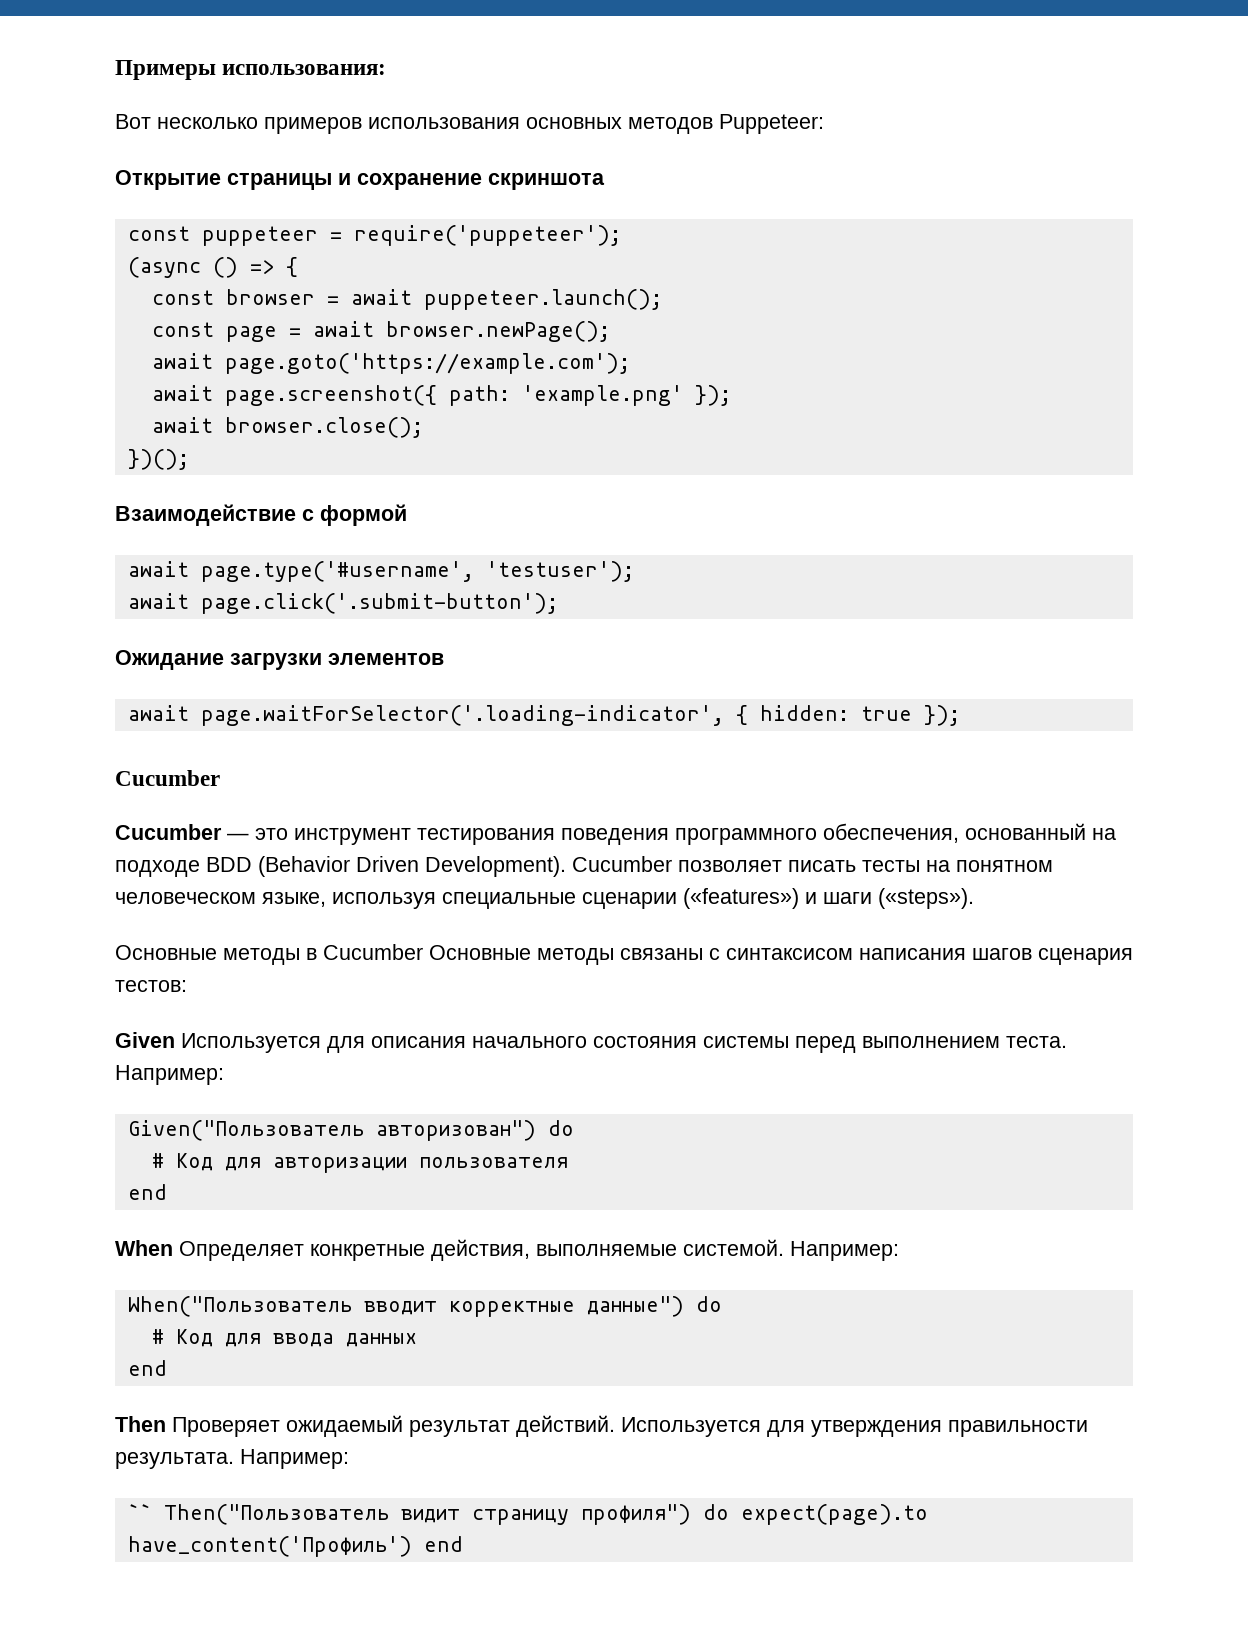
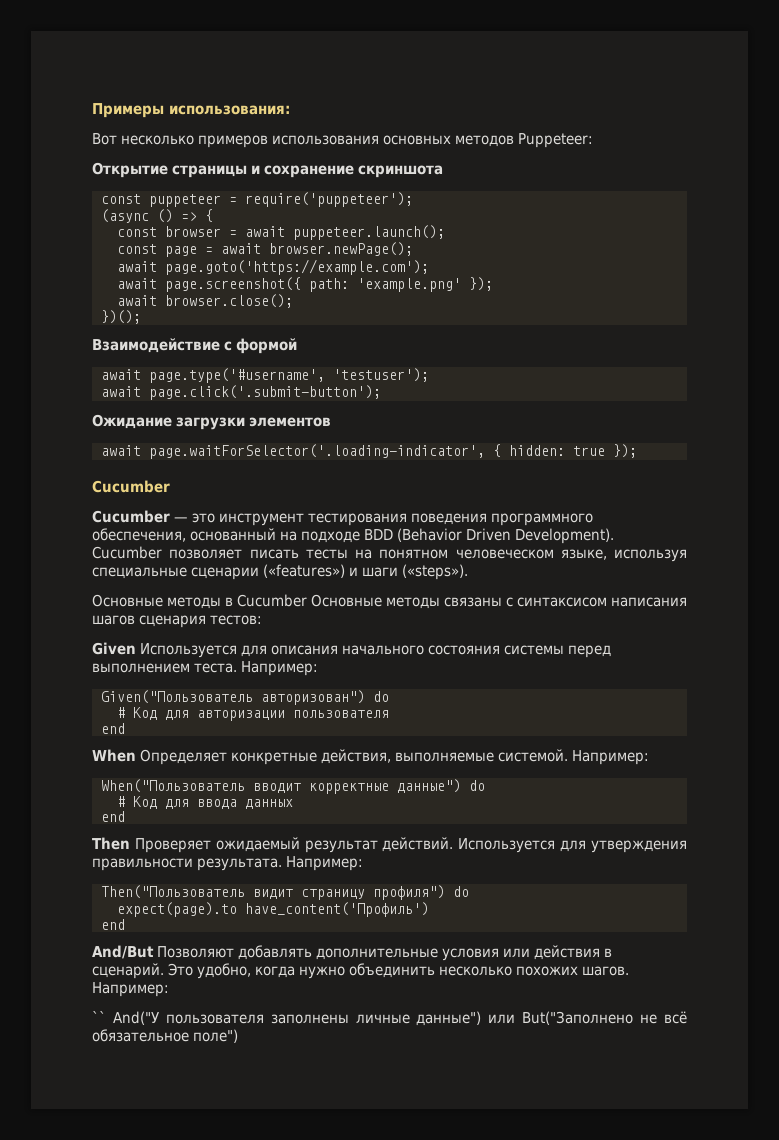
[127,1504,152,1520] `` -> (363, 863) none
(729, 1512) none -> (469, 891) //
[423,1536,463,1552] end -> [100,919,125,930] [92,945,612,961] [92,963,629,979] [92,982,169,997] [92,1011,688,1026] [92,1029,238,1043] // end // And/But Позволяют добавлять дополнительные условия или действия в сценарий. Это удобно, когда нужно объединить несколько похожих шагов. Например: // `` And("У пользователя заполнены личные данные") или But("Заполнено не всё обязательное поле")

